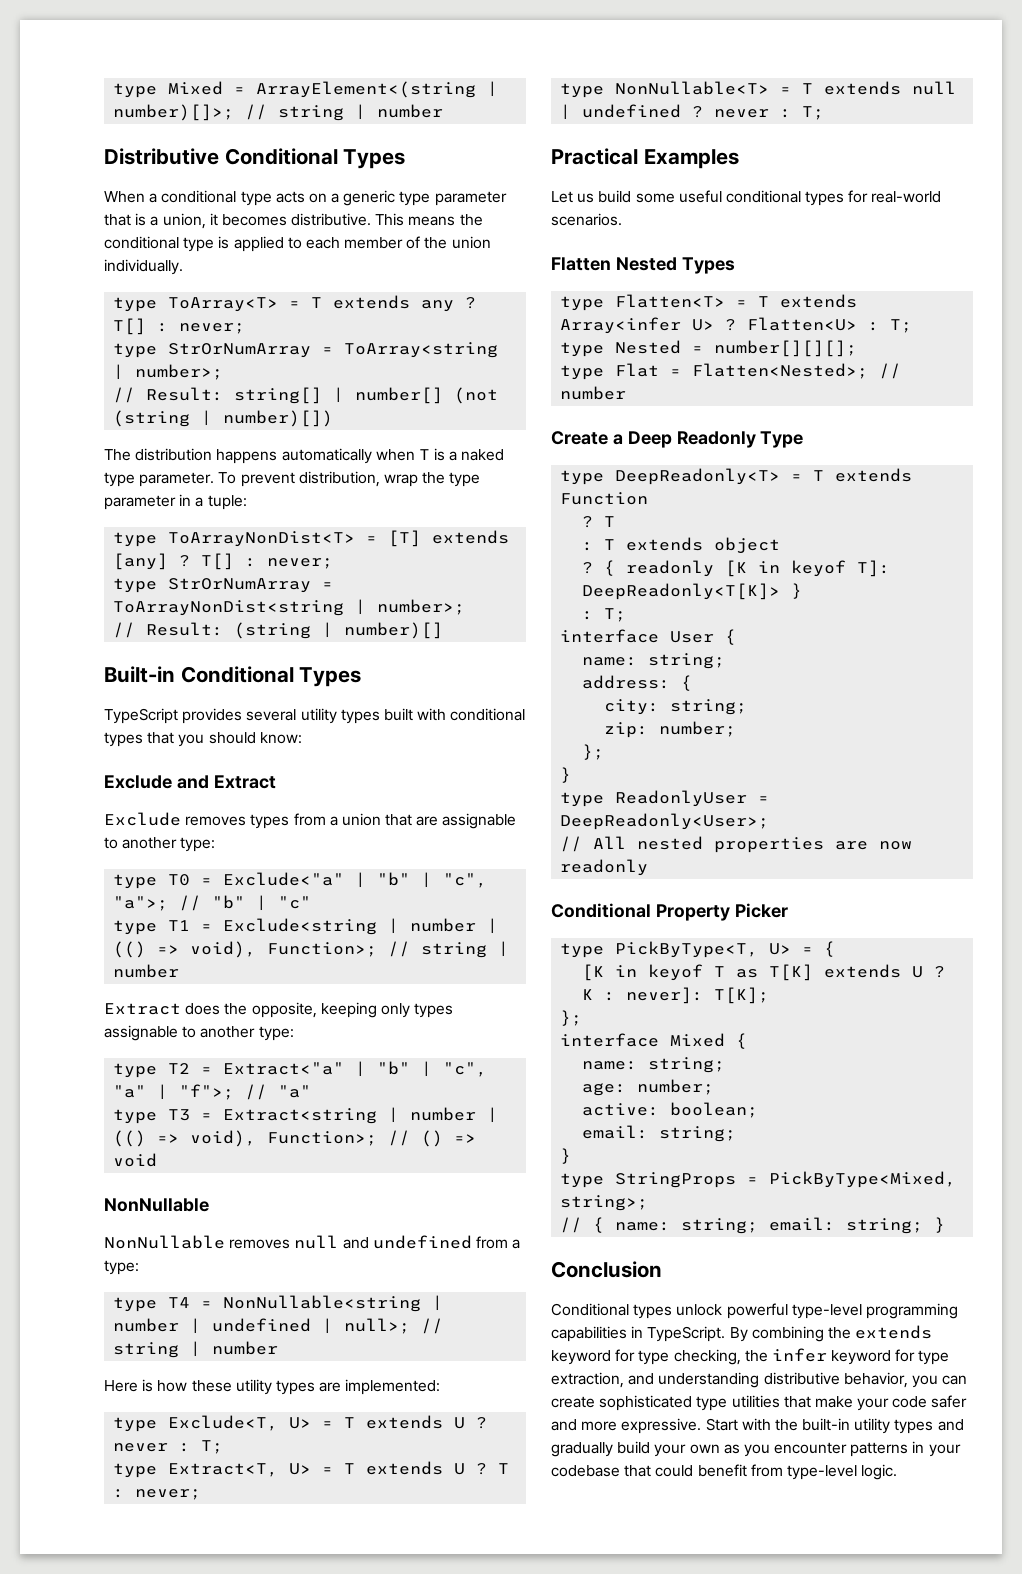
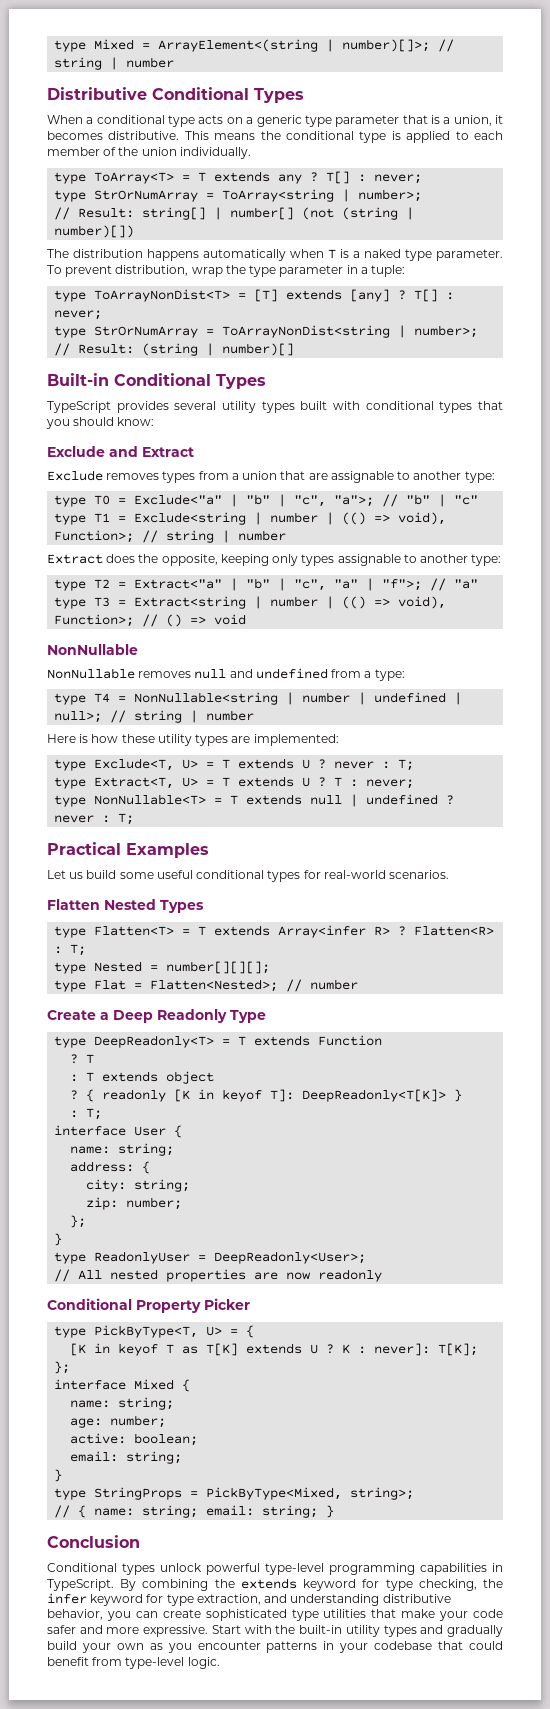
[692,317,858,331] U> ? Flatten<U> -> [374,926,495,936] R> ? Flatten<R>

